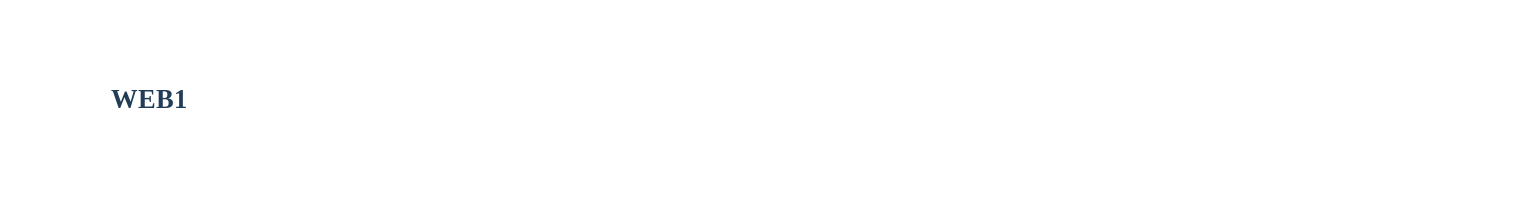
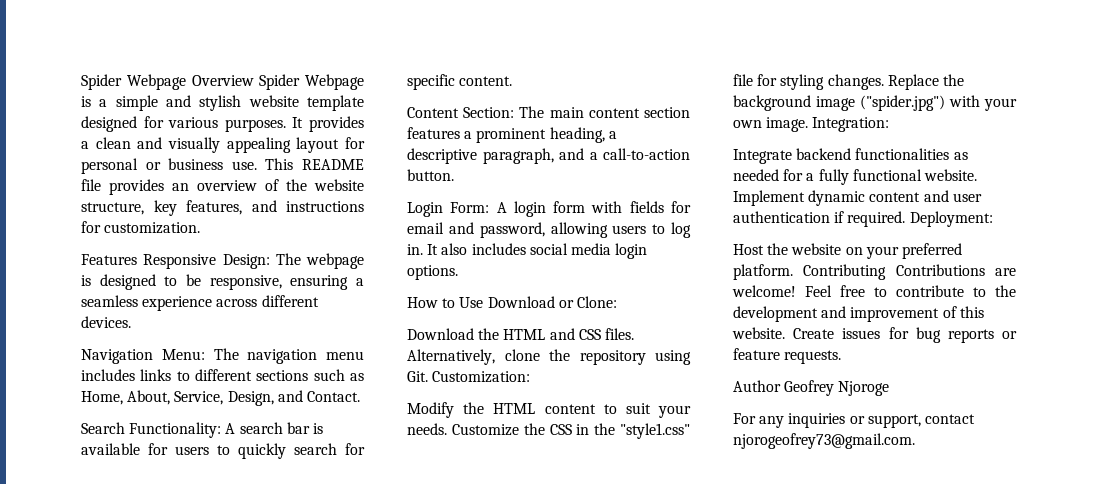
[111,90,187,108] WEB1 -> [81,74,364,90] [81,95,364,111] [81,116,364,132] [81,137,365,153] [81,158,364,174] [81,179,364,195] [81,200,364,216] [81,221,201,234] [81,253,364,269] [81,274,364,290] [81,295,319,311] [81,316,131,328] [81,348,364,364] [81,369,364,381] [81,390,360,406] [81,422,323,438] [81,443,365,459] [407,74,513,90] [407,106,690,118] [407,127,617,143] [407,148,690,164] [407,169,454,181] [407,201,691,217] [407,222,691,238] [407,243,648,259] [407,265,458,280] [407,296,617,308] [407,328,634,340] [407,349,691,365] [407,371,531,383] [407,402,691,418] [407,423,690,439] [733,74,964,90] [733,95,1017,111] [733,117,890,132] [733,148,968,164] [733,169,977,185] [733,190,982,206] [733,211,993,227] [733,243,962,259] [733,264,1016,280] [732,285,1016,297] [733,306,984,322] [732,327,1017,343] [733,348,842,364] [733,380,890,396] [733,413,975,428] [733,433,915,449] Spider Webpage Overview Spider Webpage is a simple and stylish website template designed for various purposes. It provides a clean and visually appealing layout for personal or business use. This README file provides an overview of the website structure, key features, and instructions for customization. // Features Responsive Design: The webpage is designed to be responsive, ensuring a seamless experience across different devices. // Navigation Menu: The navigation menu includes links to different sections such as Home, About, Service, Design, and Contact. // Search Functionality: A search bar is available for users to quickly search for specific content. // Content Section: The main content section features a prominent heading, a descriptive paragraph, and a call-to-action button. // Login Form: A login form with fields for email and password, allowing users to log in. It also includes social media login options. // How to Use Download or Clone: // Download the HTML and CSS files. Alternatively, clone the repository using Git. Customization: // Modify the HTML content to suit your needs. Customize the CSS in the "style1.css" file for styling changes. Replace the background image ("spider.jpg") with your own image. Integration: // Integrate backend functionalities as needed for a fully functional website. Implement dynamic content and user authentication if required. Deployment: // Host the website on your preferred platform. Contributing Contributions are welcome! Feel free to contribute to the development and improvement of this website. Create issues for bug reports or feature requests. // Author Geofrey Njoroge // For any inquiries or support, contact njorogeofrey73@gmail.com.

